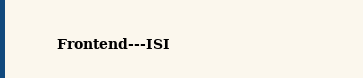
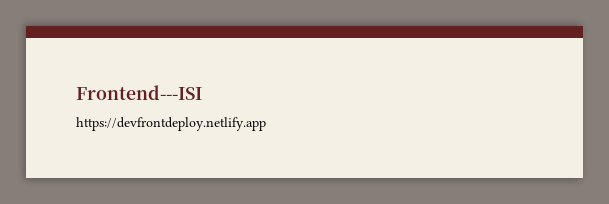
(170, 43) none -> [76,117,266,131] // https://devfrontdeploy.netlify.app

